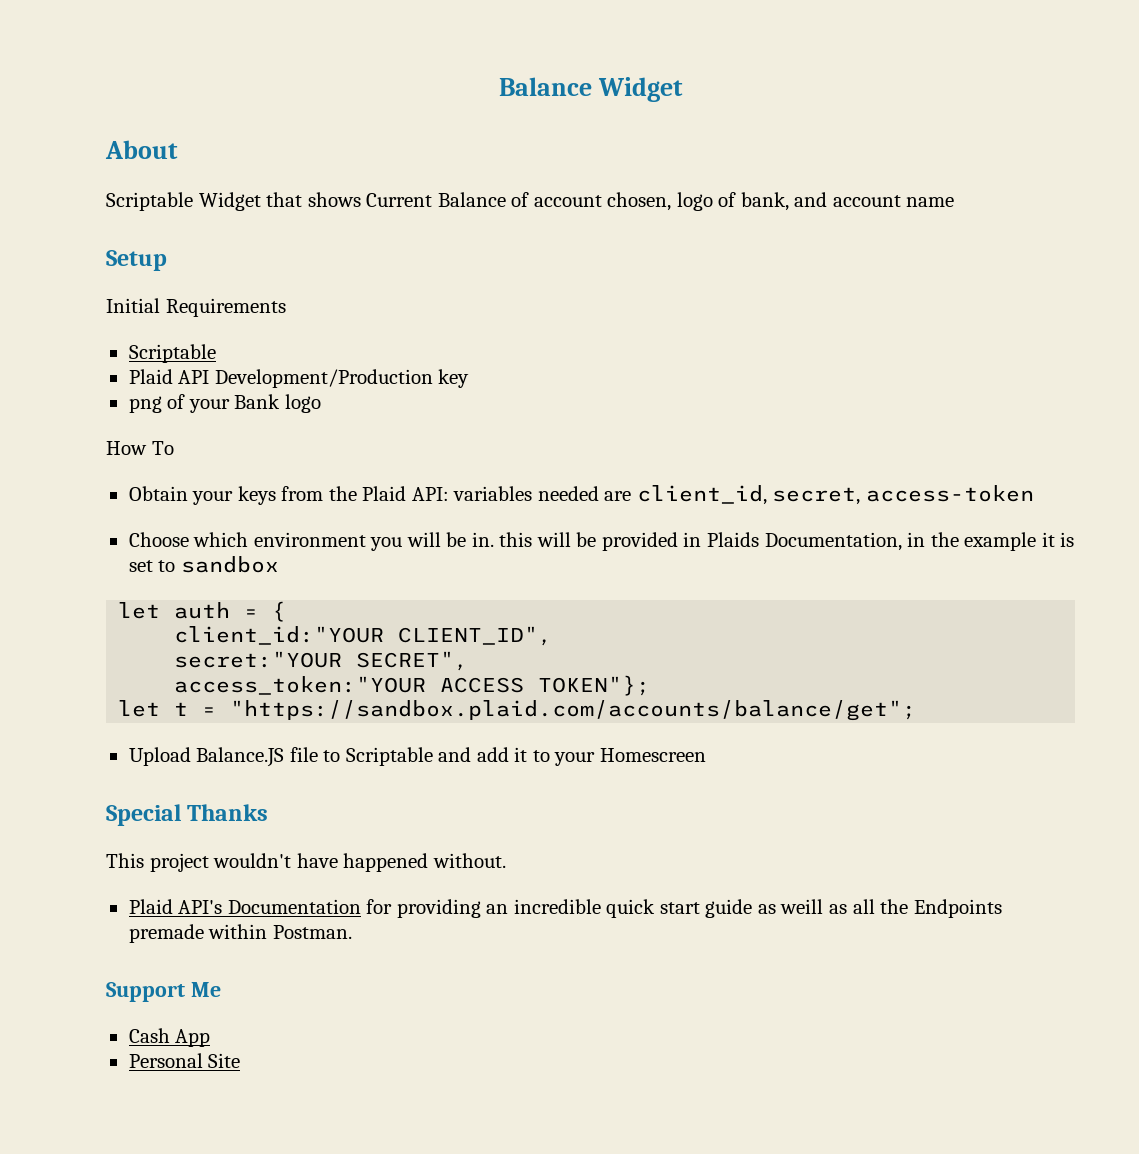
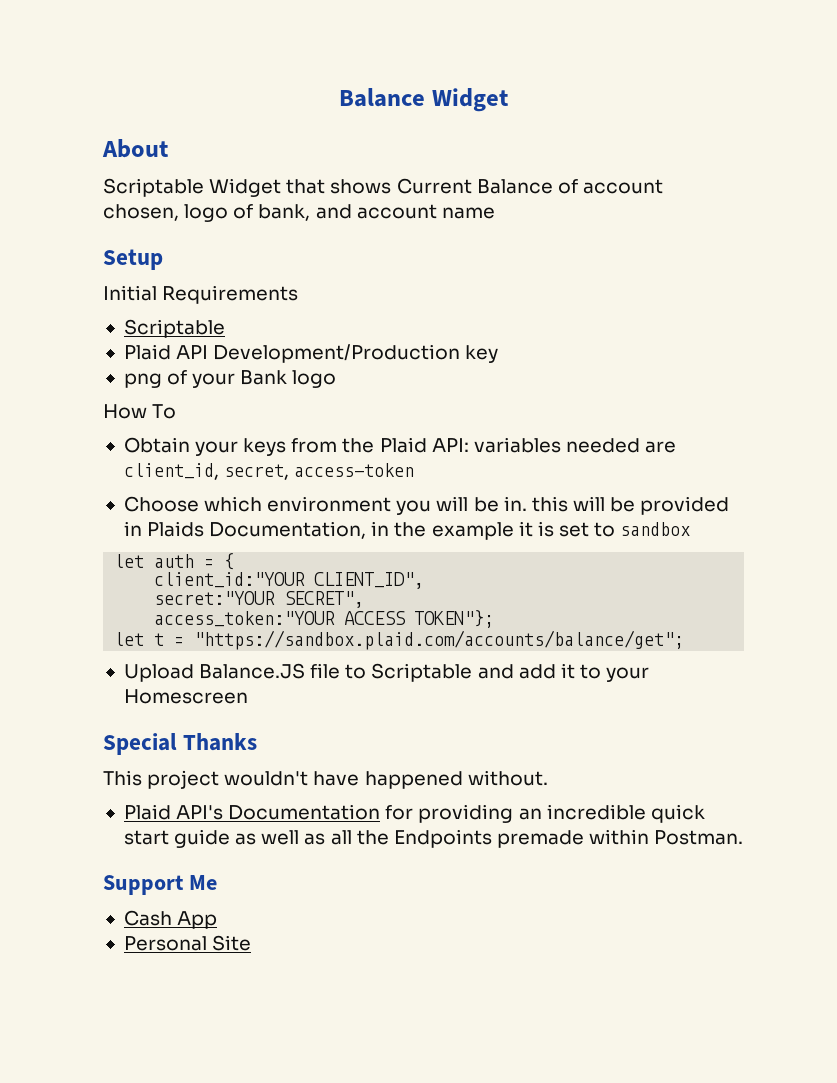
[780,899,824,914] weill -> [261,830,300,845] well

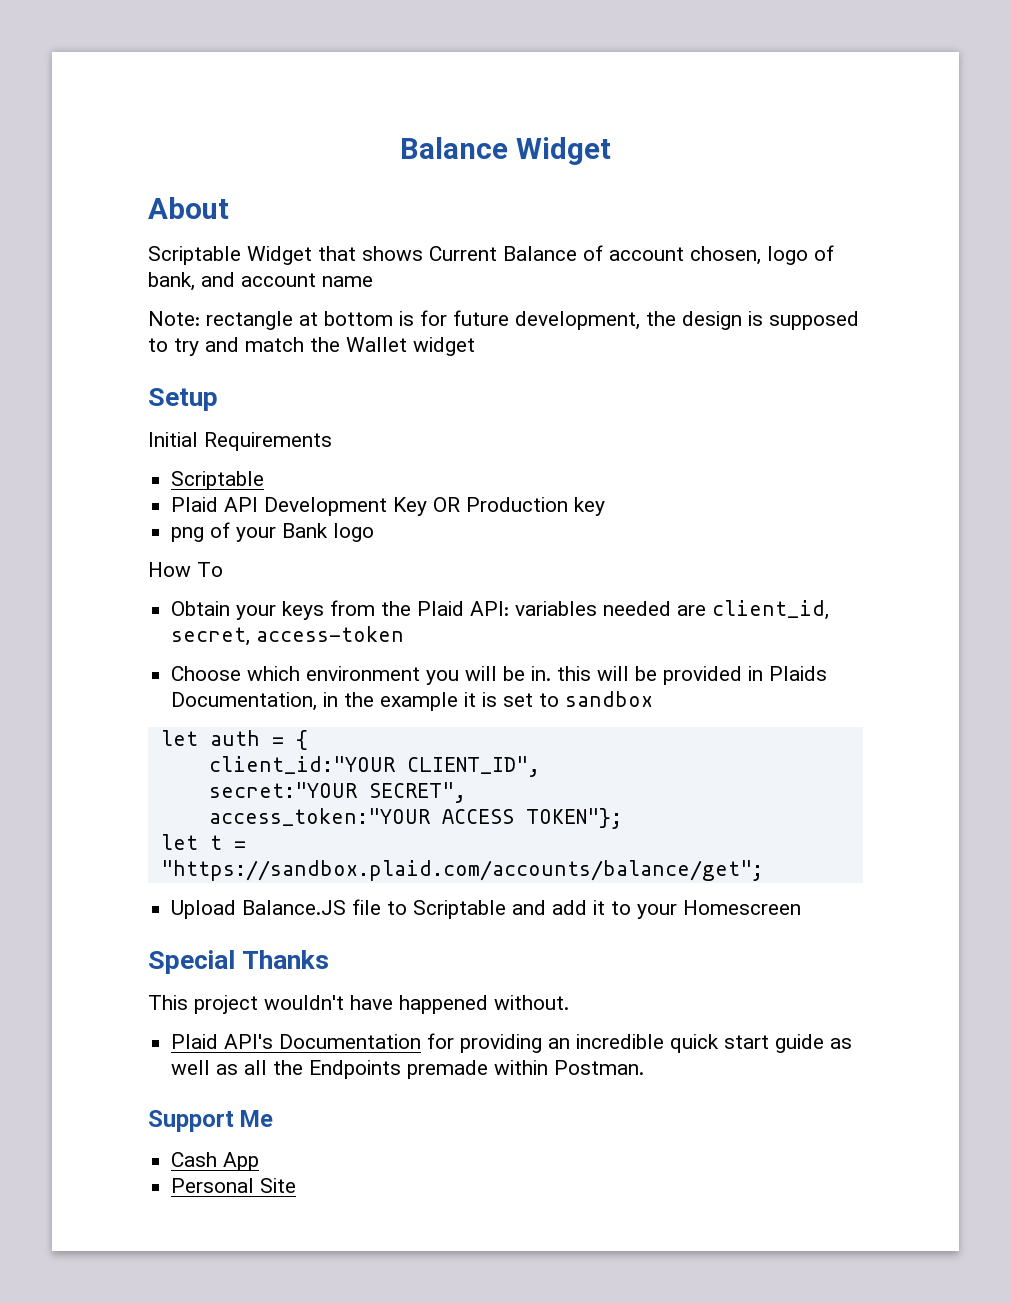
(495, 213) none -> [148,310,859,330] [148,337,475,356] // Note: rectangle at bottom is for future development, the design is supposed to try and match the Wallet widget
[213,344,461,363] Development/Production -> [264,497,569,516] Development Key OR Production

